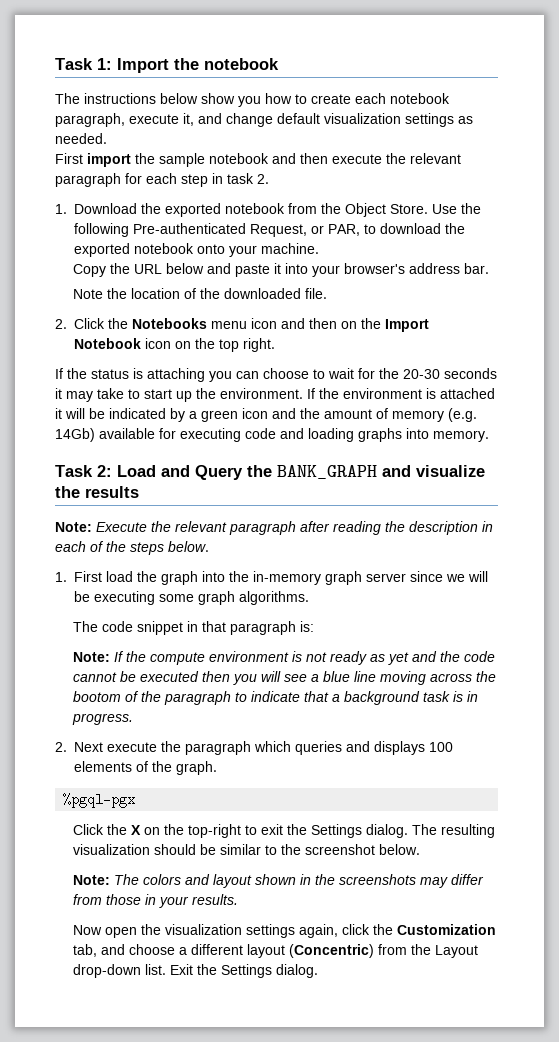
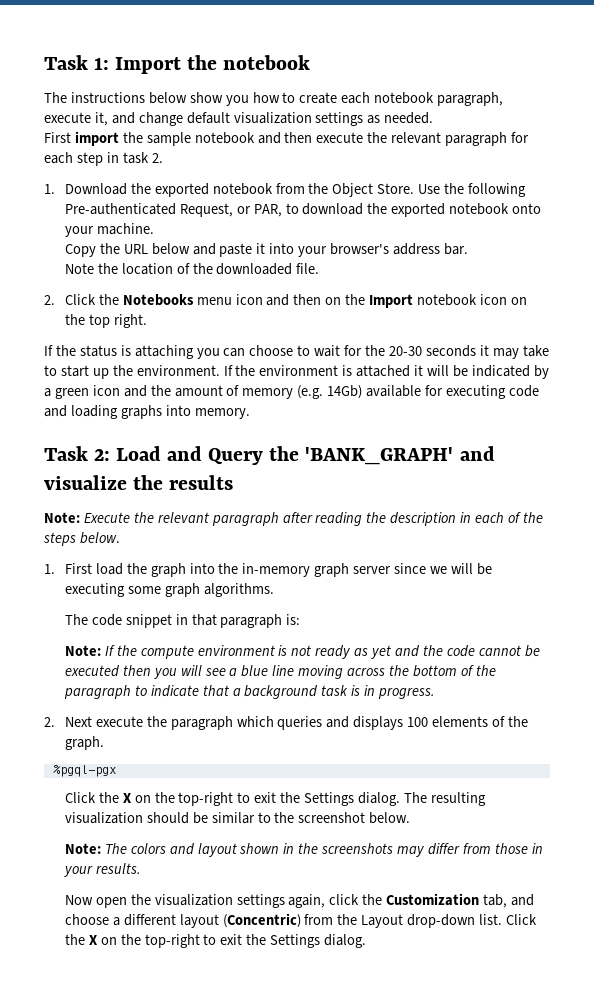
[74,338,141,349] Notebook -> [417,294,478,306] notebook
[277,465,377,479] BANK_GRAPH -> [305,447,454,465] 'BANK_GRAPH'
[73,691,122,702] bootom -> [412,665,457,677] bottom
[170,964,194,975] Exit -> [506,914,538,925] [64,934,243,948] Click the X on the top-right to exit

